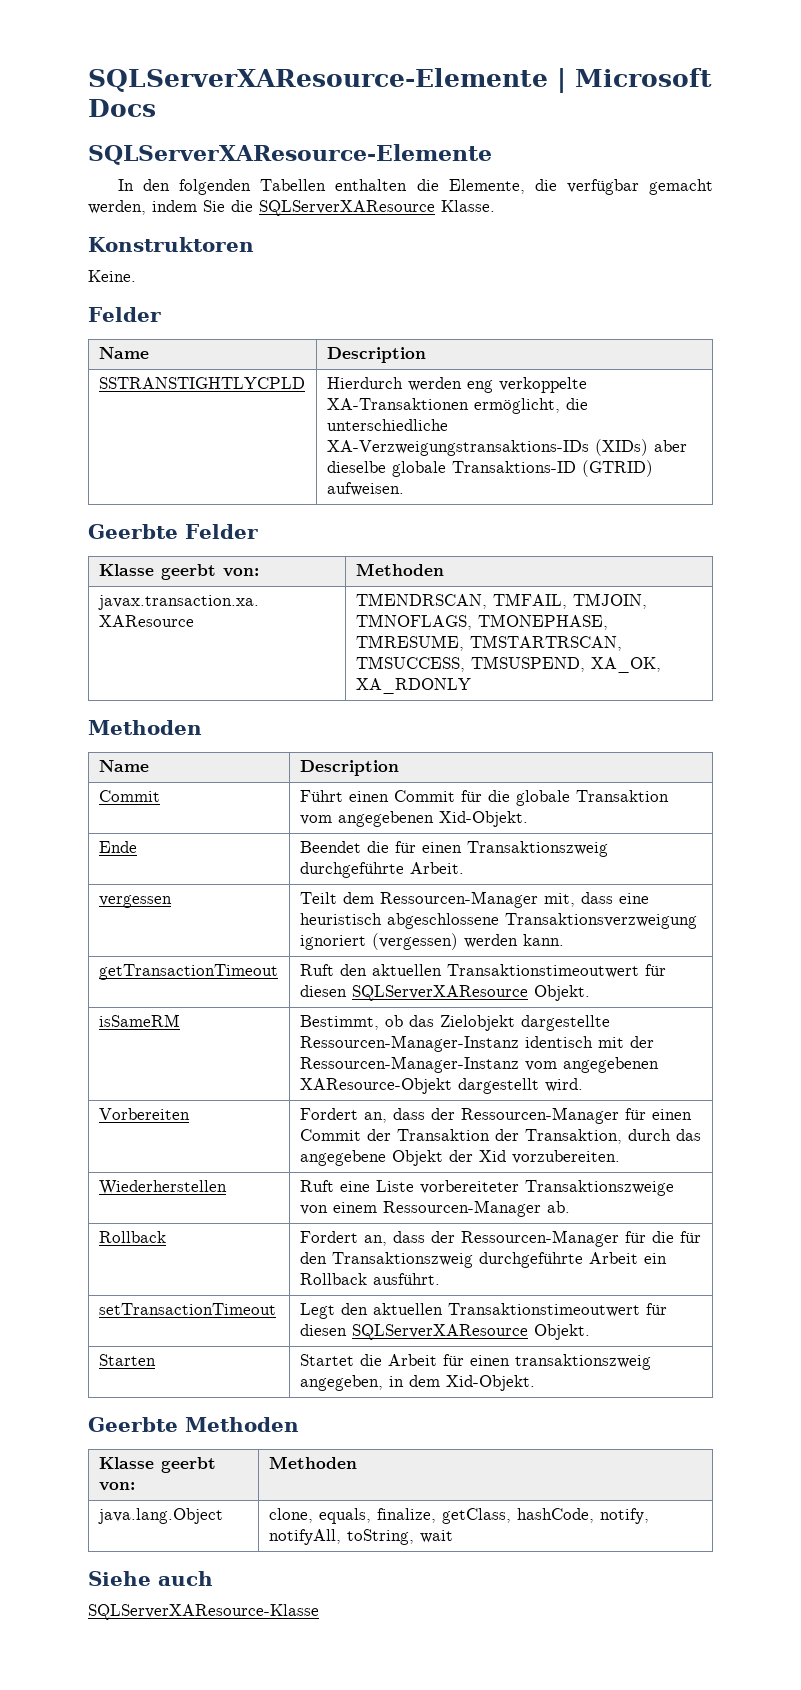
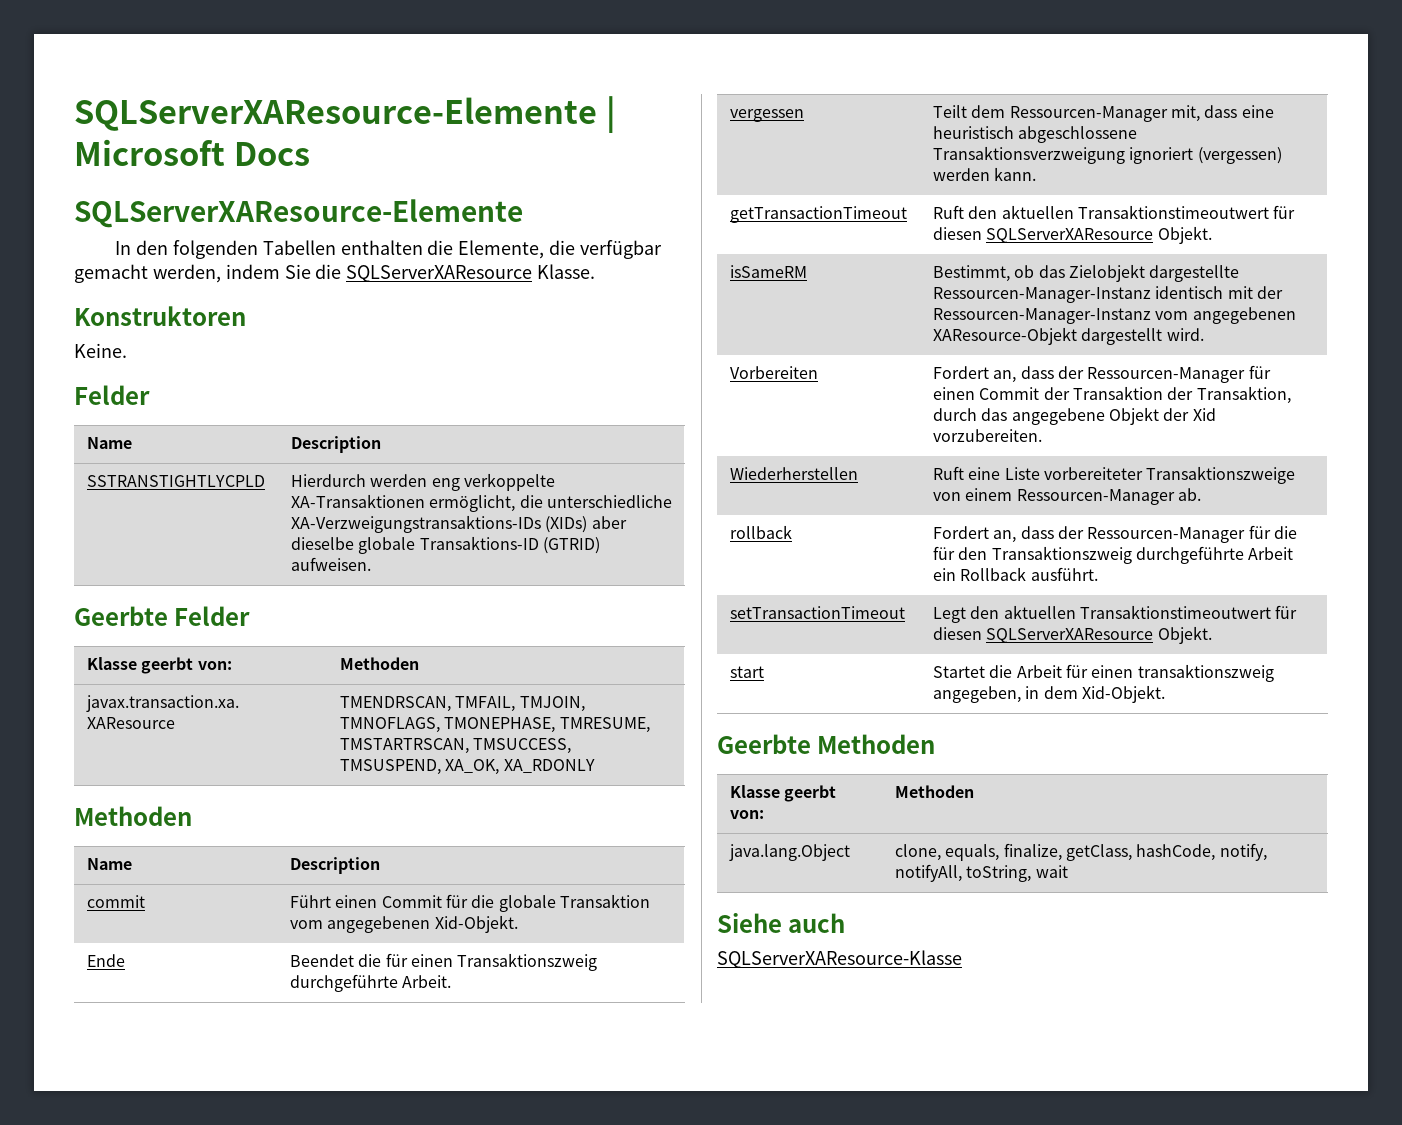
[98,790,160,802] Commit -> [86,895,145,908] commit
[98,1231,166,1243] Rollback -> [729,525,792,539] rollback
[98,1354,156,1366] Starten -> [729,666,764,678] start

